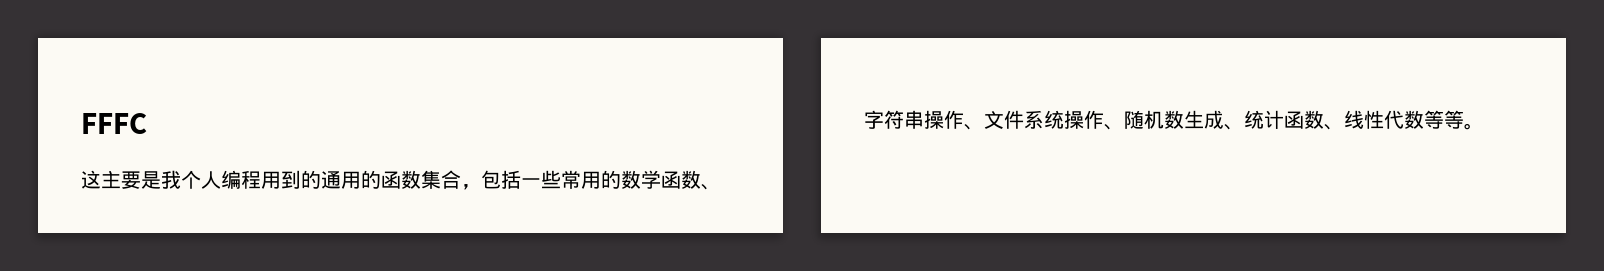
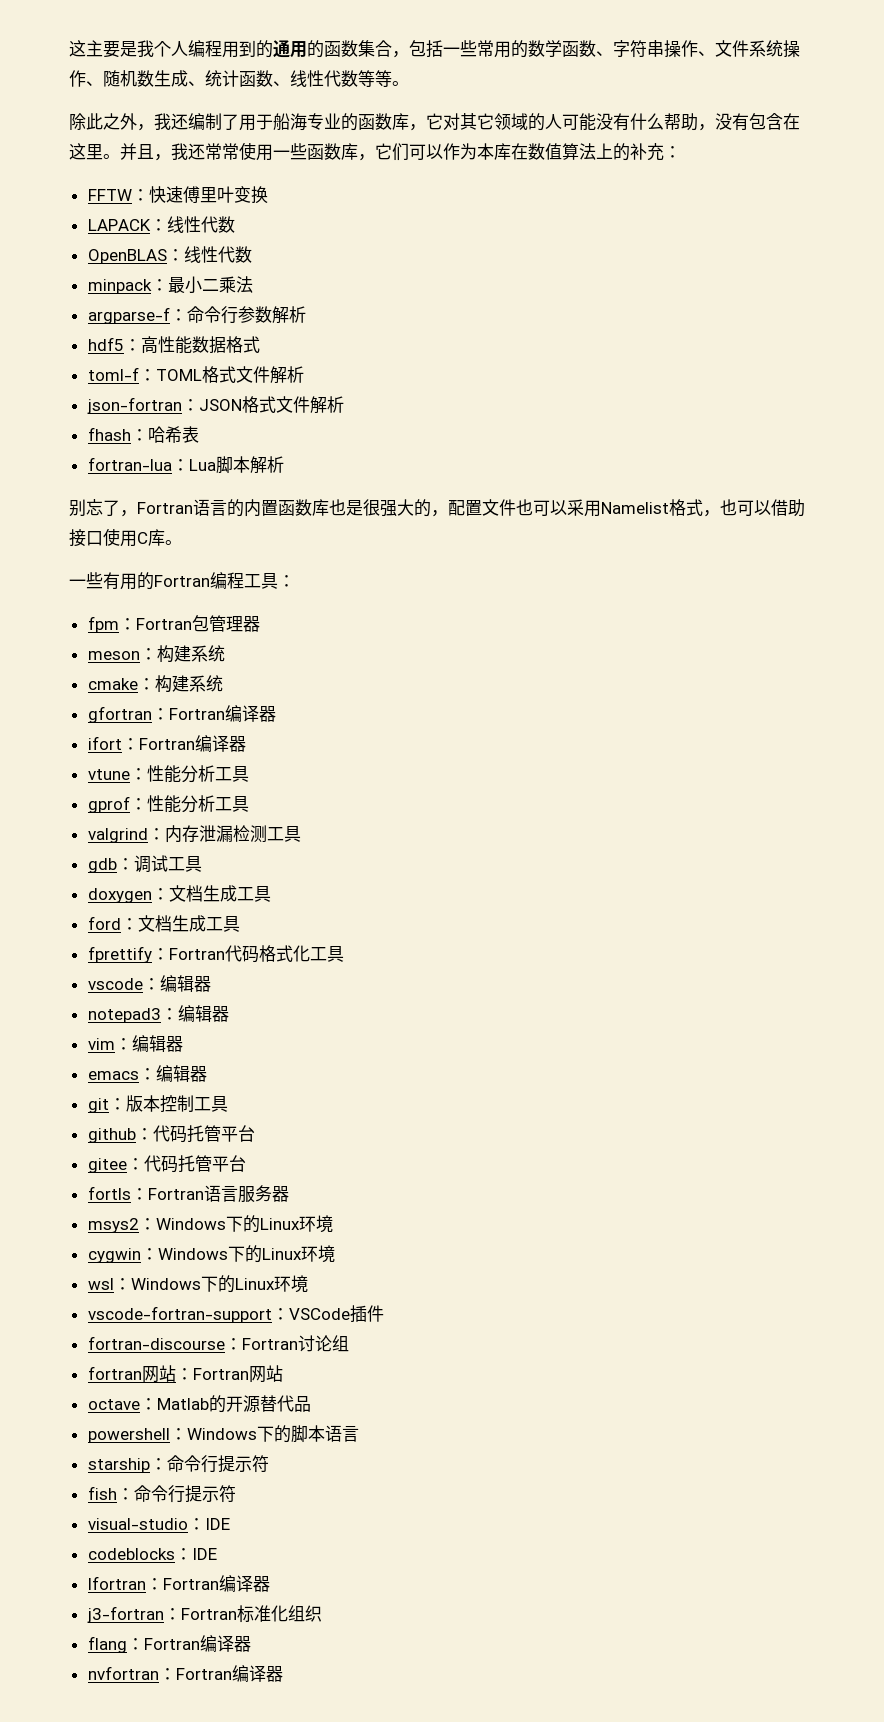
[81,113,147,134] FFFC // -> (69, 48) none
(1484, 126) none -> [69,113,800,131] [69,142,681,161] [87,186,268,204] [87,216,235,233] [87,246,252,264] [87,276,253,294] [87,306,306,324] [87,336,260,354] [87,366,304,384] [86,396,344,414] [87,426,199,443] [87,456,284,474] [69,499,805,517] [69,528,182,547] [69,572,295,590] [87,615,260,633] [87,645,225,663] [87,675,223,693] [87,705,276,723] [87,735,246,752] [87,765,249,783] [87,795,249,813] [87,825,301,843] [87,855,202,873] [87,885,271,903] [87,915,240,932] [87,945,344,963] [87,975,211,992] [87,1005,229,1023] [87,1035,183,1052] [87,1065,207,1082] [87,1095,228,1113] [87,1125,255,1143] [87,1155,246,1173] [87,1185,289,1203] [87,1215,333,1233] [87,1245,335,1263] [87,1275,308,1293] [87,1305,384,1323] [87,1335,349,1352] [87,1365,283,1383] [87,1395,311,1413] [87,1425,359,1443] [87,1455,269,1473] [87,1485,236,1503] [87,1518,230,1530] [87,1548,217,1560] [87,1575,270,1592] [86,1605,322,1623] [87,1635,251,1653] [87,1665,283,1682] // 除此之外，我还编制了用于船海专业的函数库，它对其它领域的人可能没有什么帮助，没有包含在这里。并且，我还常常使用一些函数库，它们可以作为本库在数值算法上的补充： // FFTW：快速傅里叶变换 // LAPACK：线性代数 // OpenBLAS：线性代数 // minpack：最小二乘法 // argparse-f：命令行参数解析 // hdf5：高性能数据格式 // toml-f：TOML格式文件解析 // json-fortran：JSON格式文件解析 // fhash：哈希表 // fortran-lua：Lua脚本解析 // 别忘了，Fortran语言的内置函数库也是很强大的，配置文件也可以采用Namelist格式，也可以借助接口使用C库。 // 一些有用的Fortran编程工具： // fpm：Fortran包管理器 // meson：构建系统 // cmake：构建系统 // gfortran：Fortran编译器 // ifort：Fortran编译器 // vtune：性能分析工具 // gprof：性能分析工具 // valgrind：内存泄漏检测工具 // gdb：调试工具 // doxygen：文档生成工具 // ford：文档生成工具 // fprettify：Fortran代码格式化工具 // vscode：编辑器 // notepad3：编辑器 // vim：编辑器 // emacs：编辑器 // git：版本控制工具 // github：代码托管平台 // gitee：代码托管平台 // fortls：Fortran语言服务器 // msys2：Windows下的Linux环境 // cygwin：Windows下的Linux环境 // wsl：Windows下的Linux环境 // vscode-fortran-support：VSCode插件 // fortran-discourse：Fortran讨论组 // fortran网站：Fortran网站 // octave：Matlab的开源替代品 // powershell：Windows下的脚本语言 // starship：命令行提示符 // fish：命令行提示符 // visual-studio：IDE // codeblocks：IDE // lfortran：Fortran编译器 // j3-fortran：Fortran标准化组织 // flang：Fortran编译器 // nvfortran：Fortran编译器

